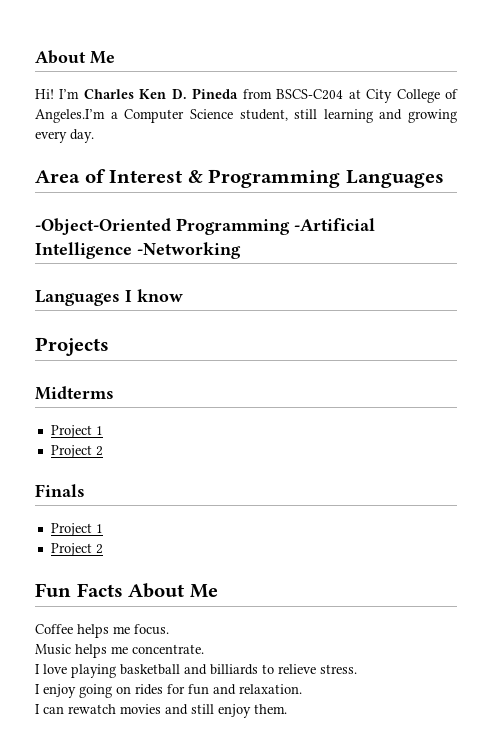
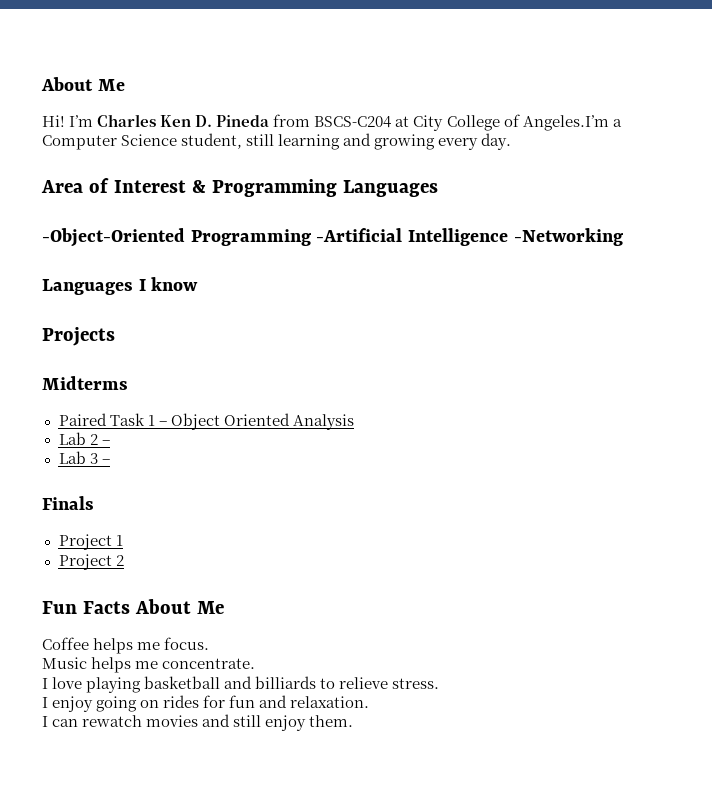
[50,425,103,438] [50,445,103,458] Project 1 // Project 2 -> [58,413,354,430] [58,432,110,445] [58,451,110,464] Paired Task 1 – Object Oriented Analysis // Lab 2 – // Lab 3 –

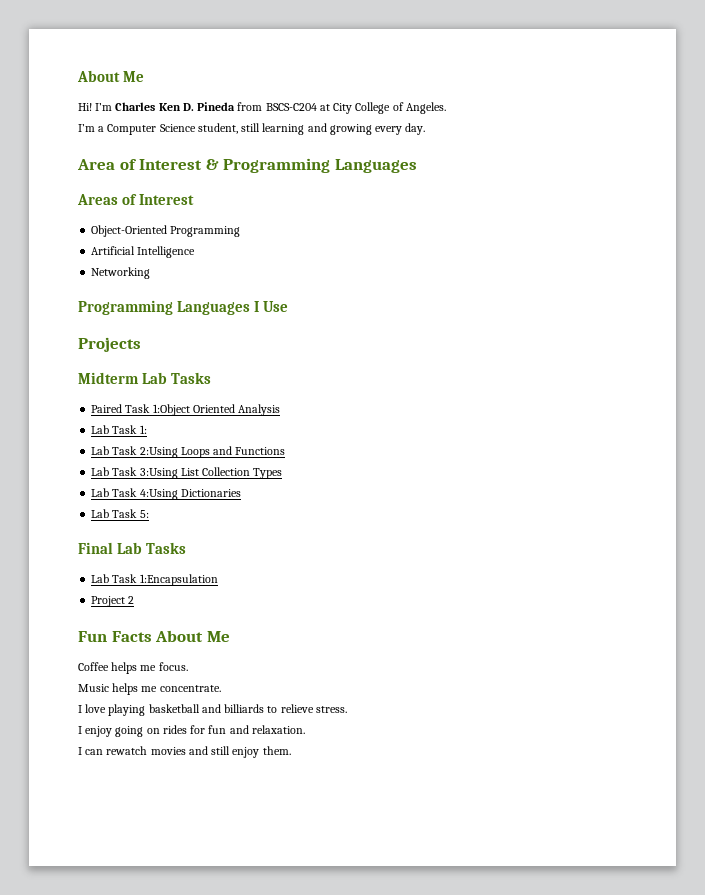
[522,115,609,131] Angeles.I’m -> [405,102,446,114] [78,124,95,132] Angeles. // I’m
[42,228,403,247] -Object-Oriented Programming -Artificial -> [77,194,195,205] [91,225,241,237] [91,246,136,255] Areas of Interest // Object-Oriented Programming // Artificial
[513,228,623,246] -Networking // -> [91,267,151,279] [78,300,173,315] // Networking // Programming
[151,277,199,291] know -> [263,301,289,312] Use
[42,376,128,390] Midterms -> [78,372,212,384] Midterm Lab Tasks
[147,413,220,430] 1 – Object -> [152,404,190,416] 1:Object
[89,434,110,445] [58,451,110,464] [42,496,94,510] [58,534,123,550] 2 – // Lab 3 – // Finals // Project 1 -> [112,425,147,434] [91,446,286,458] [91,467,283,479] [91,488,241,500] [91,509,149,518] [78,542,187,554] [91,574,218,586] Task 1: // Lab Task 2:Using Loops and Functions // Lab Task 3:Using List Collection Types // Lab Task 4:Using Dictionaries // Lab Task 5: // Final Lab Tasks // Lab Task 1:Encapsulation

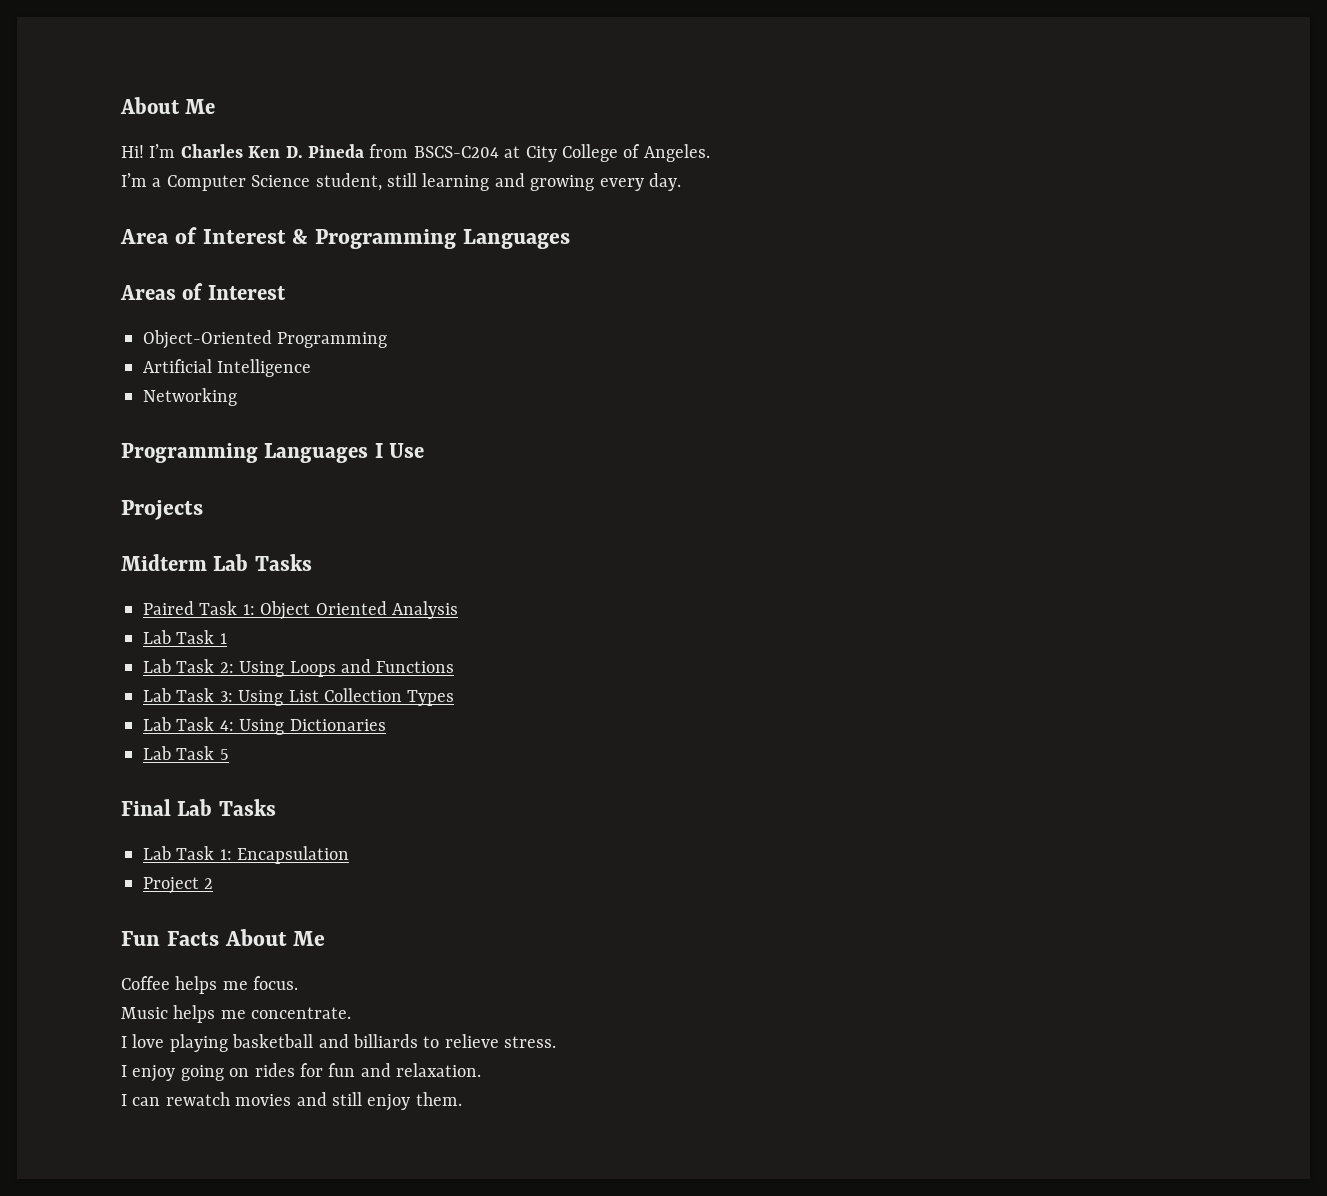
[152,404,190,416] 1:Object -> [242,601,311,620] 1: Object
[139,425,147,434] [91,446,178,458] 1: // Lab Task 2:Using -> [219,633,227,644] [143,659,285,677] 1 // Lab Task 2: Using
[139,468,178,479] 3:Using -> [219,690,284,706] 3: Using
[139,489,178,500] 4:Using -> [219,719,285,735] 4: Using
[139,510,149,518] 5: -> [219,749,229,760] 5
[139,574,218,586] 1:Encapsulation -> [219,846,350,864] 1: Encapsulation

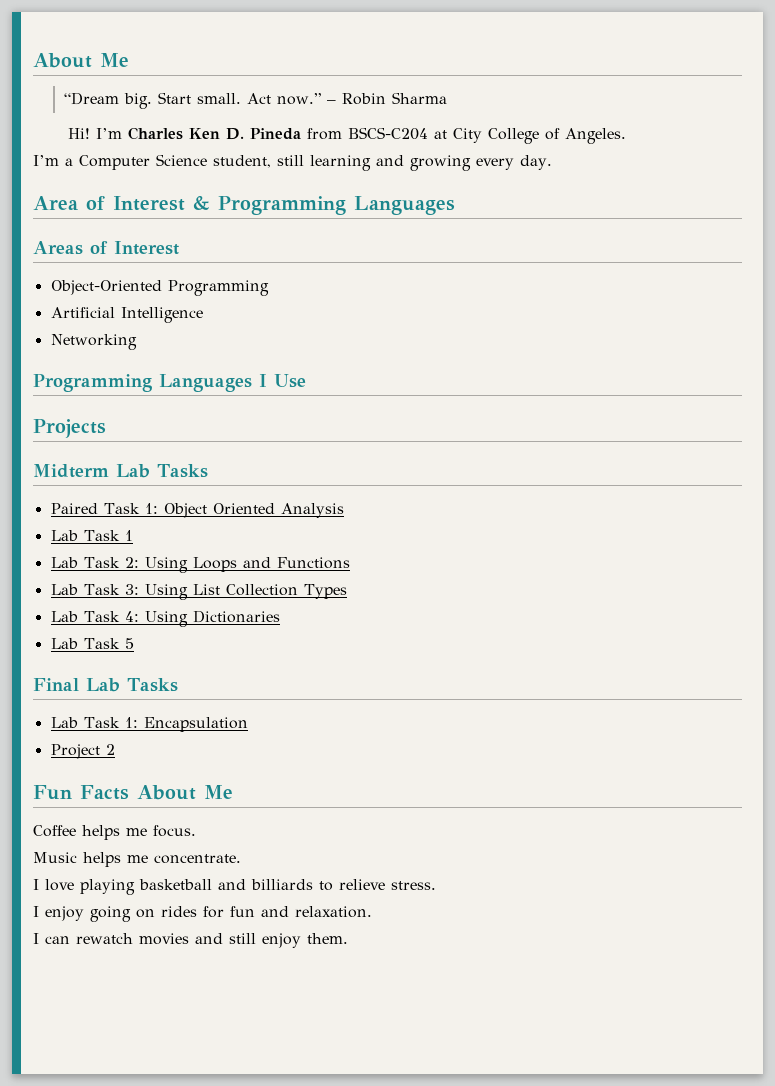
[120,97,216,114] About Me -> [33,53,129,68] [64,92,448,109] About Me // “Dream big. Start small. Act now.” – Robin Sharma

